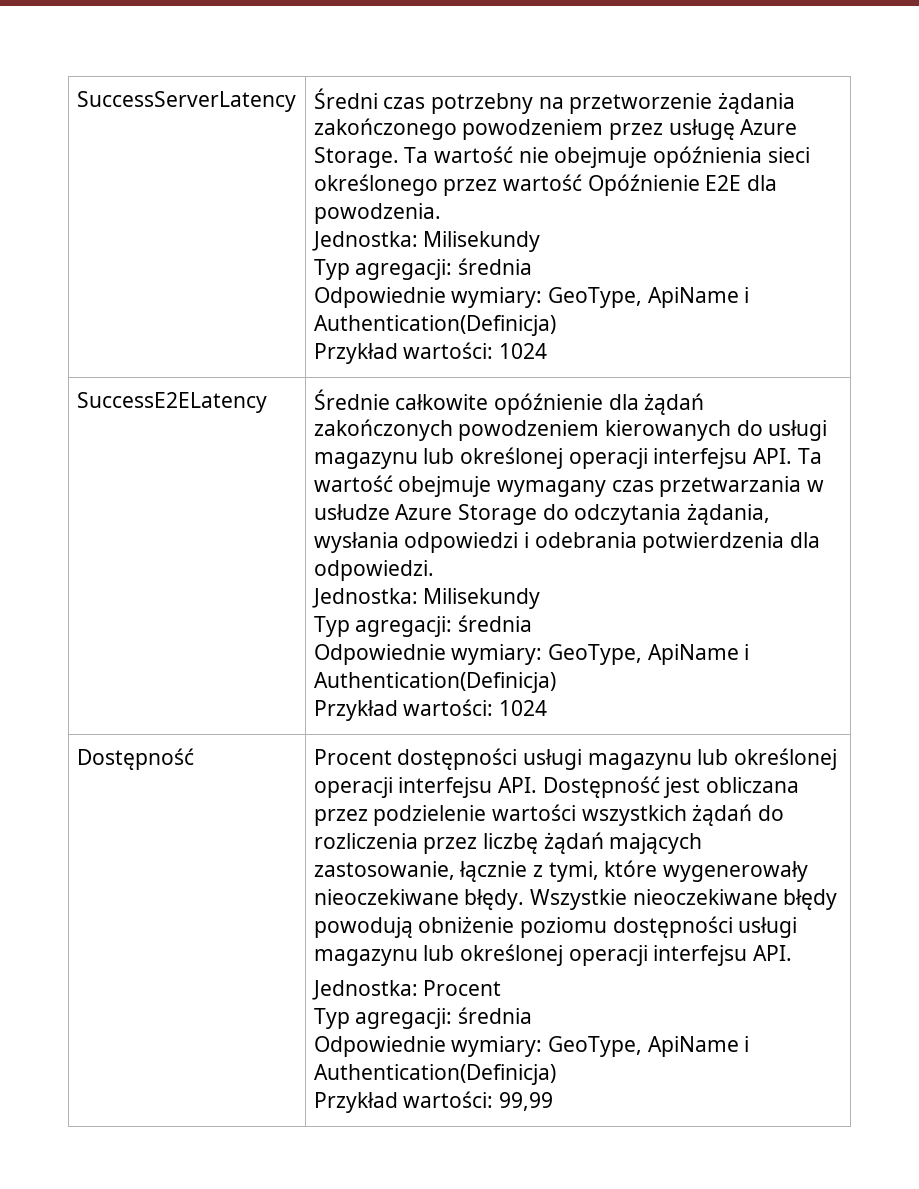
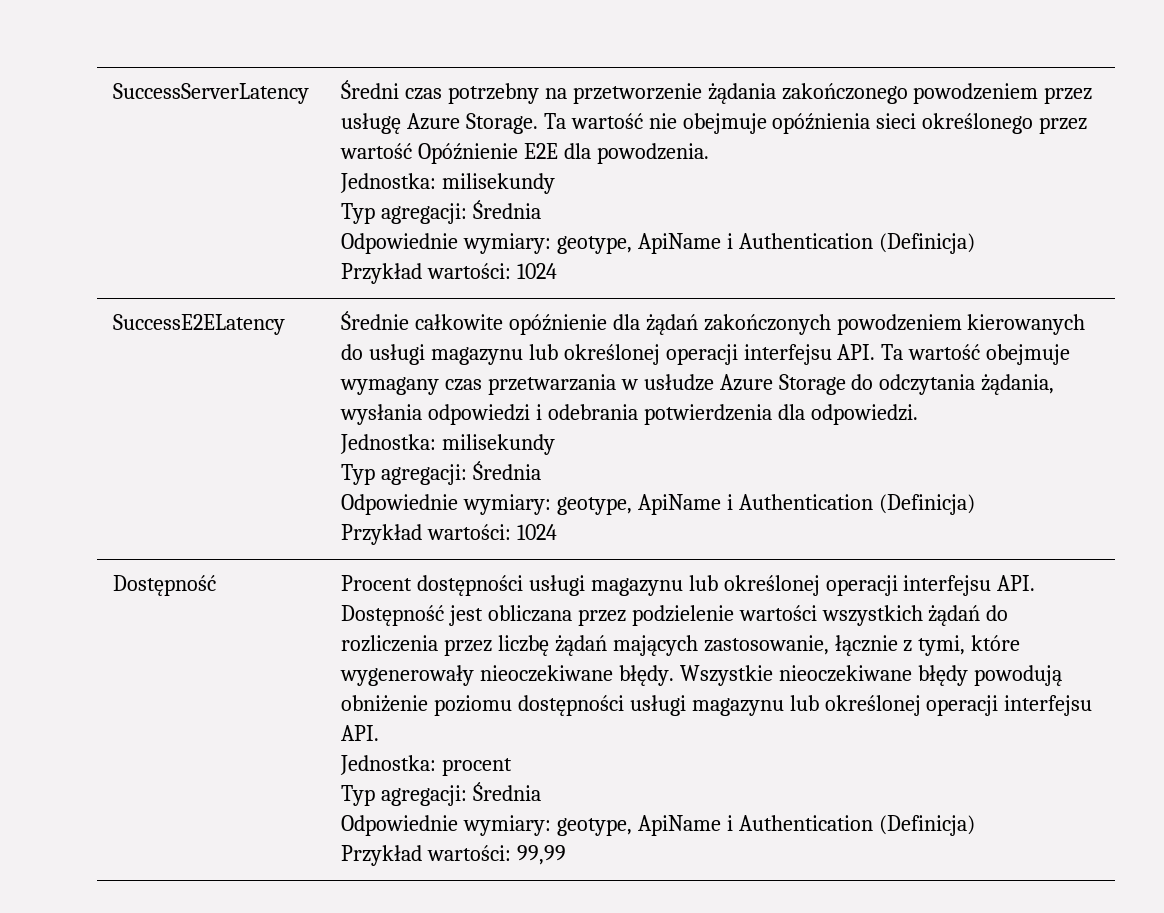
[423,231,541,252] [313,258,532,280] [313,287,750,308] [313,315,556,336] Milisekundy // Typ agregacji: średnia // Odpowiednie wymiary: GeoType, ApiName i Authentication(Definicja) -> [441,173,555,194] [340,200,541,224] [340,233,975,254] milisekundy // Typ agregacji: Średnia // Odpowiednie wymiary: geotype, ApiName i Authentication (Definicja)
[423,588,541,609] [313,615,532,637] [313,644,750,665] [313,672,556,693] Milisekundy // Typ agregacji: średnia // Odpowiednie wymiary: GeoType, ApiName i Authentication(Definicja) -> [441,434,555,455] [340,461,541,485] [340,494,975,515] milisekundy // Typ agregacji: Średnia // Odpowiednie wymiary: geotype, ApiName i Authentication (Definicja)
[423,980,502,996] [313,1007,532,1029] [313,1036,750,1057] [313,1064,556,1085] Procent // Typ agregacji: średnia // Odpowiednie wymiary: GeoType, ApiName i Authentication(Definicja) -> [441,758,512,776] [340,782,541,806] [340,815,975,836] procent // Typ agregacji: Średnia // Odpowiednie wymiary: geotype, ApiName i Authentication (Definicja)

